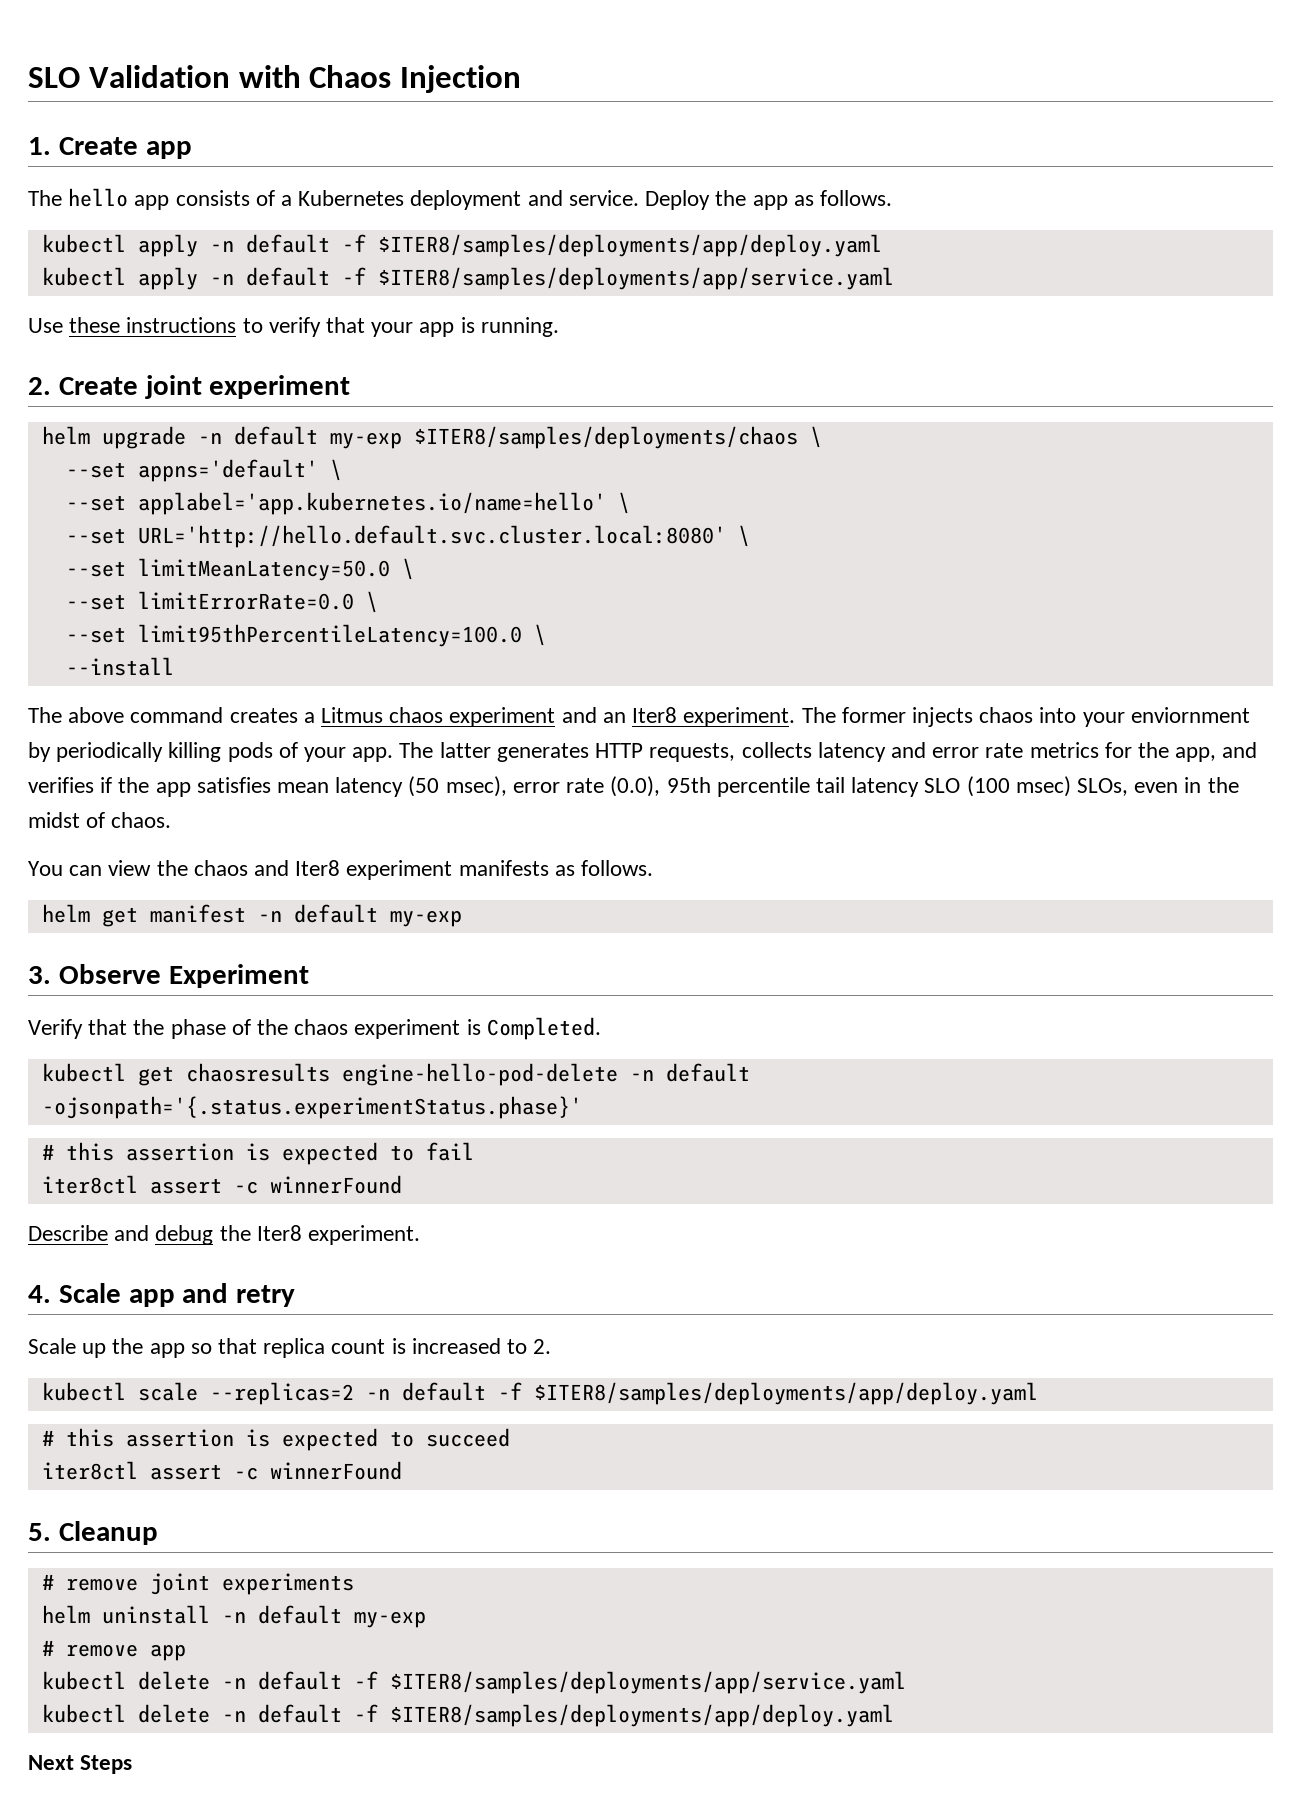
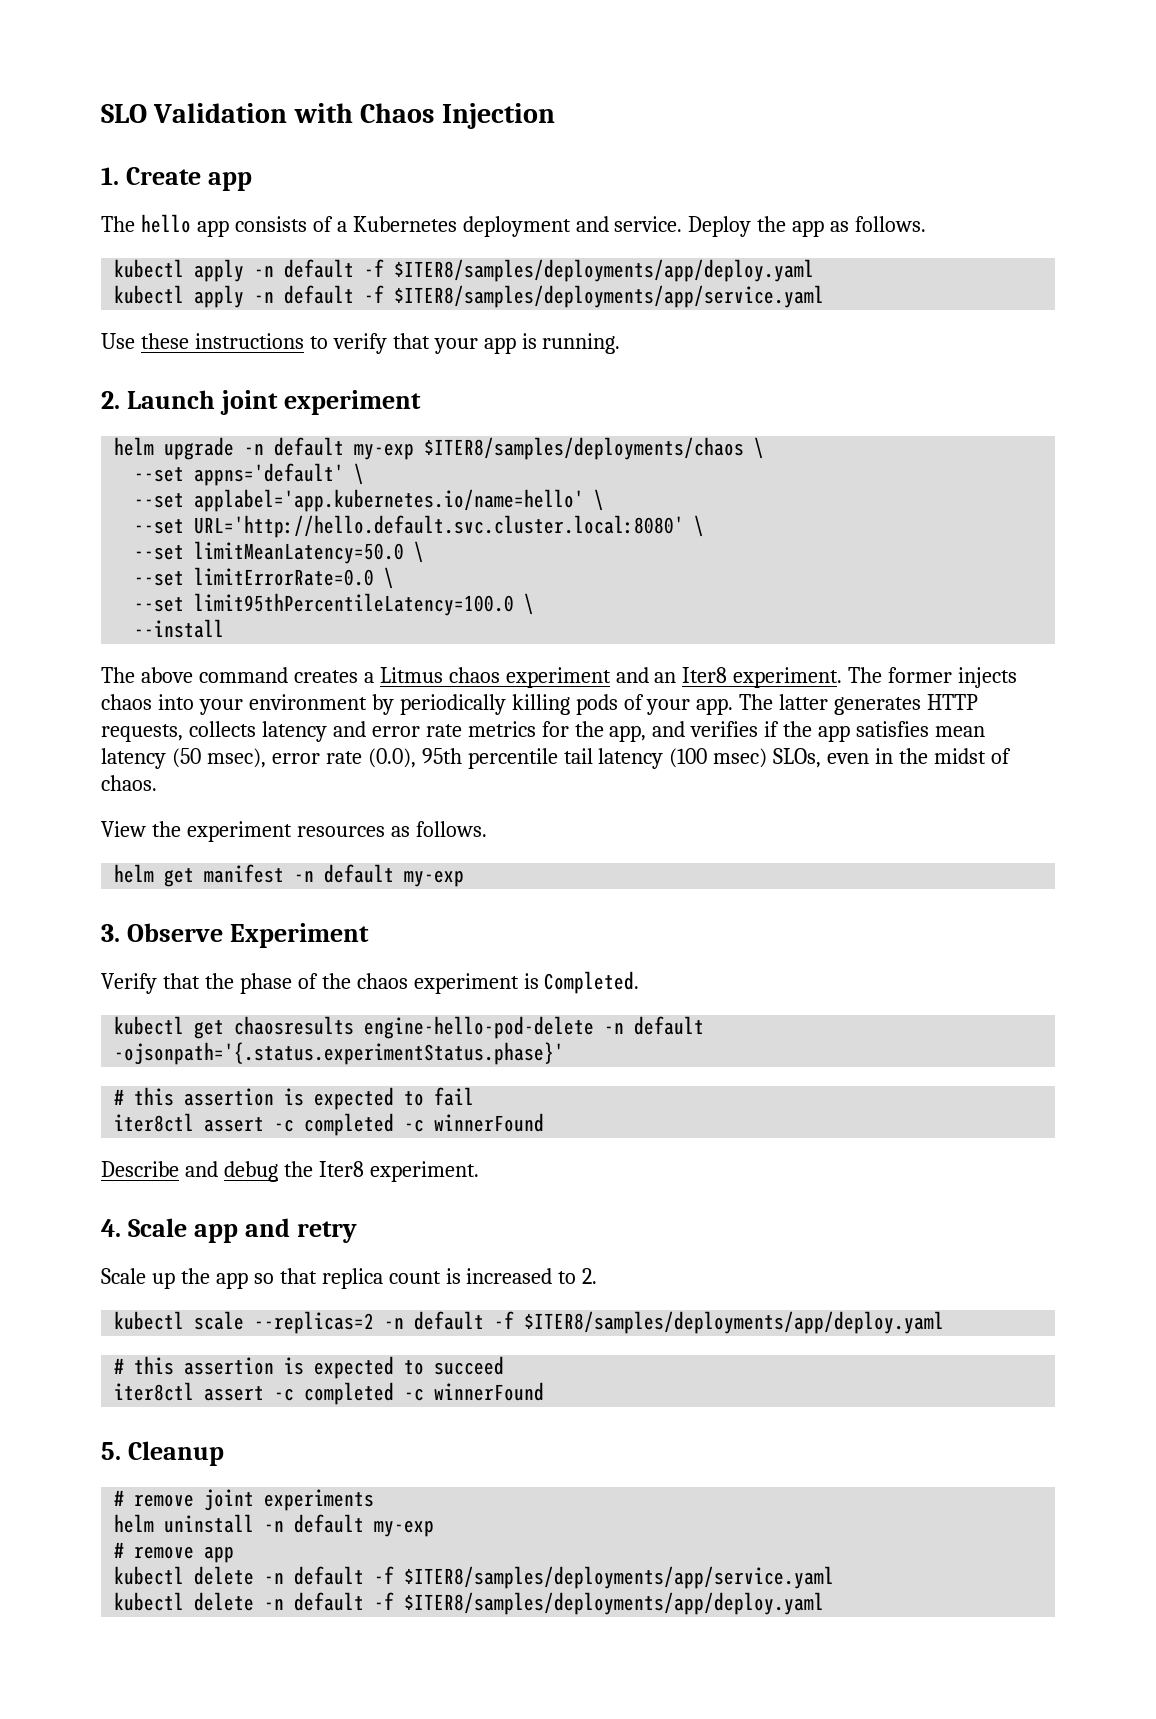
[58,377,138,395] Create -> [126,390,215,409] Launch
[1130,707,1250,723] enviornment -> [248,694,367,710] environment
[924,778,961,793] SLO -> (664, 758) none
[28,860,549,880] You can view the chaos and Iter8 experiment manifests -> [101,821,385,842] View the experiment resources
(258, 1187) none -> [304,1113,425,1136] completed -c
(258, 1473) none -> [304,1382,425,1405] completed -c
[28,1755,133,1774] // Next Steps -> (825, 1603) none

